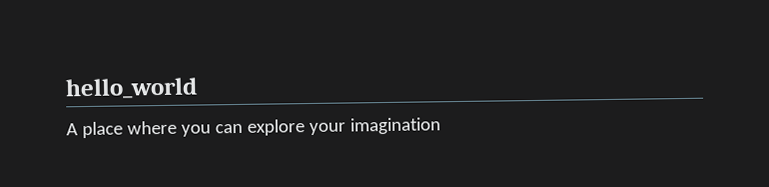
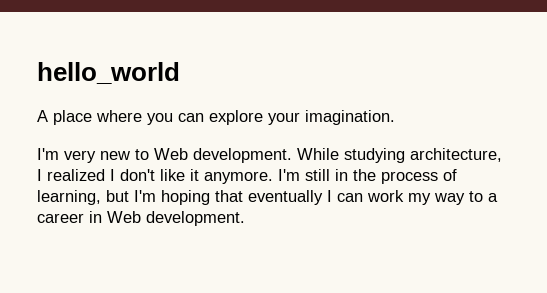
[349,117,441,135] imagination -> [305,110,395,125] [37,148,502,163] [37,169,457,184] [37,190,498,205] [37,211,245,226] imagination. // I'm very new to Web development. While studying architecture, I realized I don't like it anymore. I'm still in the process of learning, but I'm hoping that eventually I can work my way to a career in Web development.

